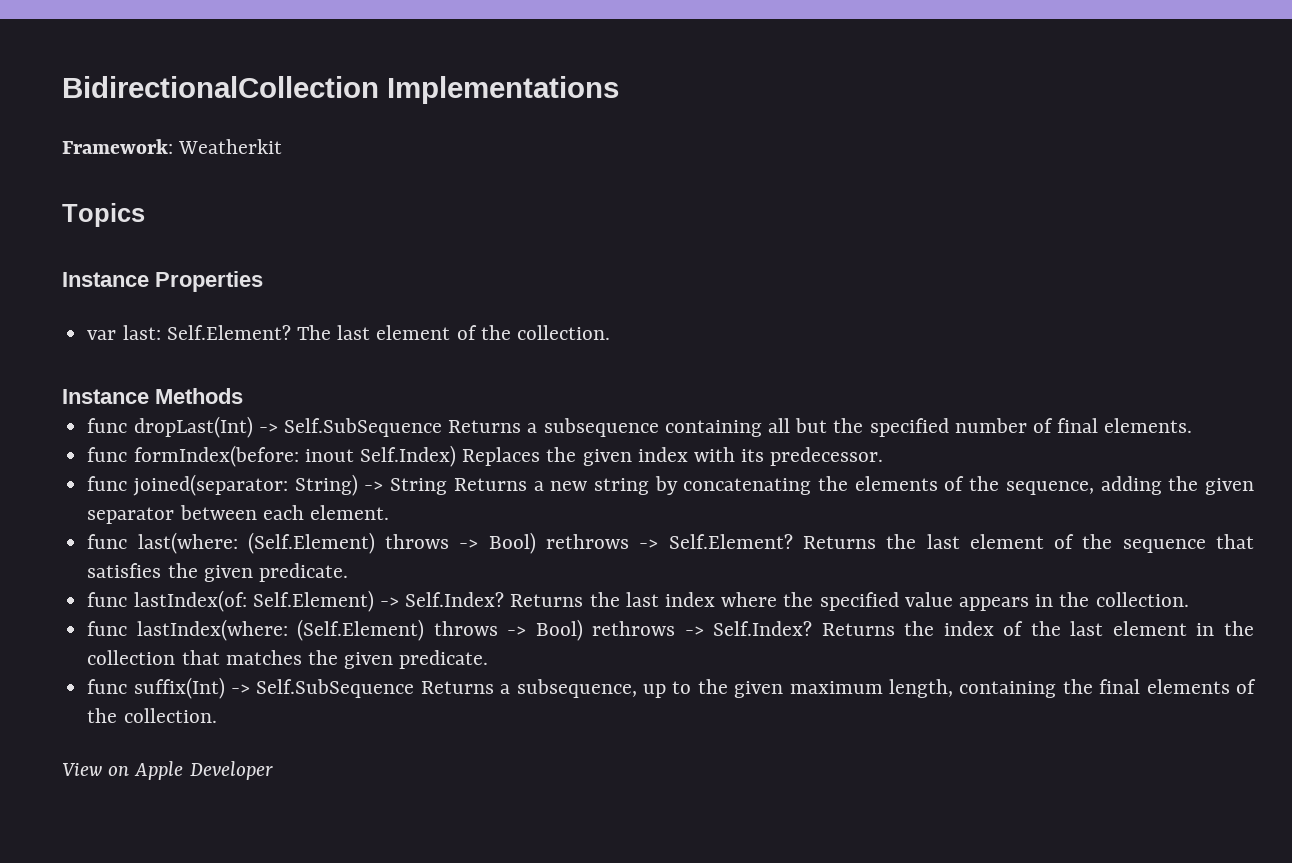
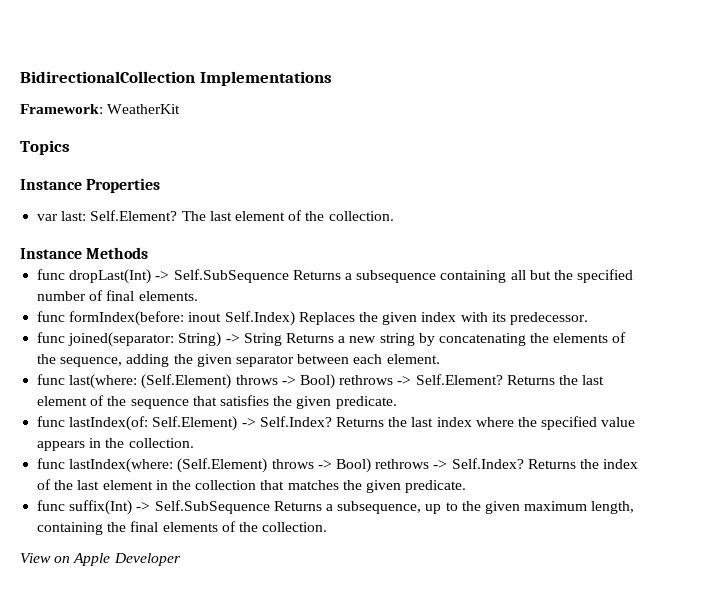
[178,139,283,154] Weatherkit -> [107,104,181,114] WeatherKit

